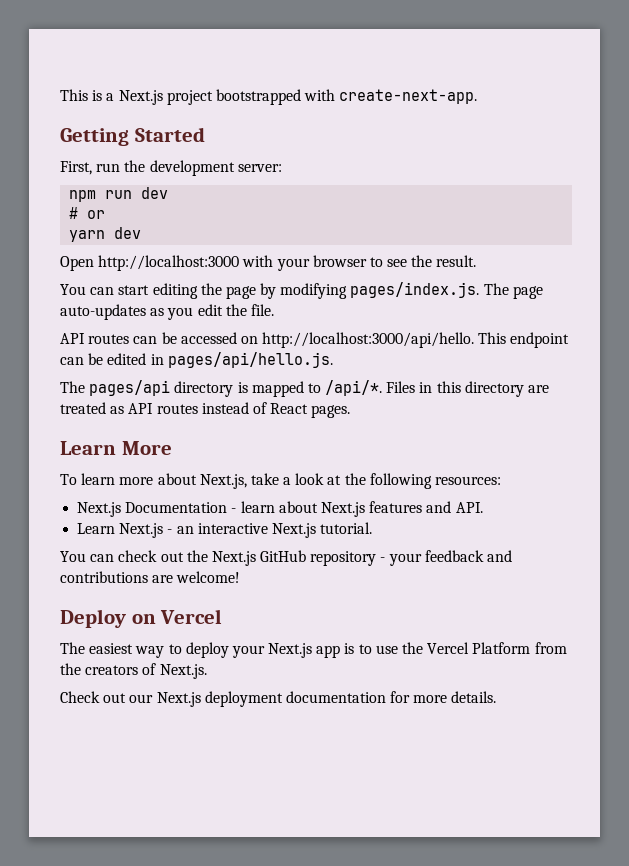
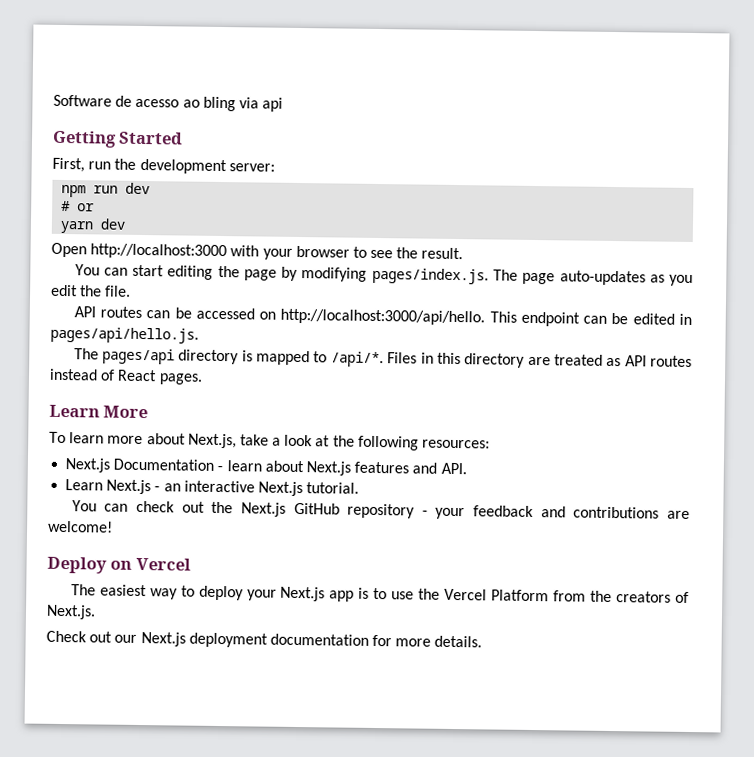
[60,89,478,105] This is a Next.js project bootstrapped with create-next-app. -> [53,94,284,112] Software de acesso ao bling via api

